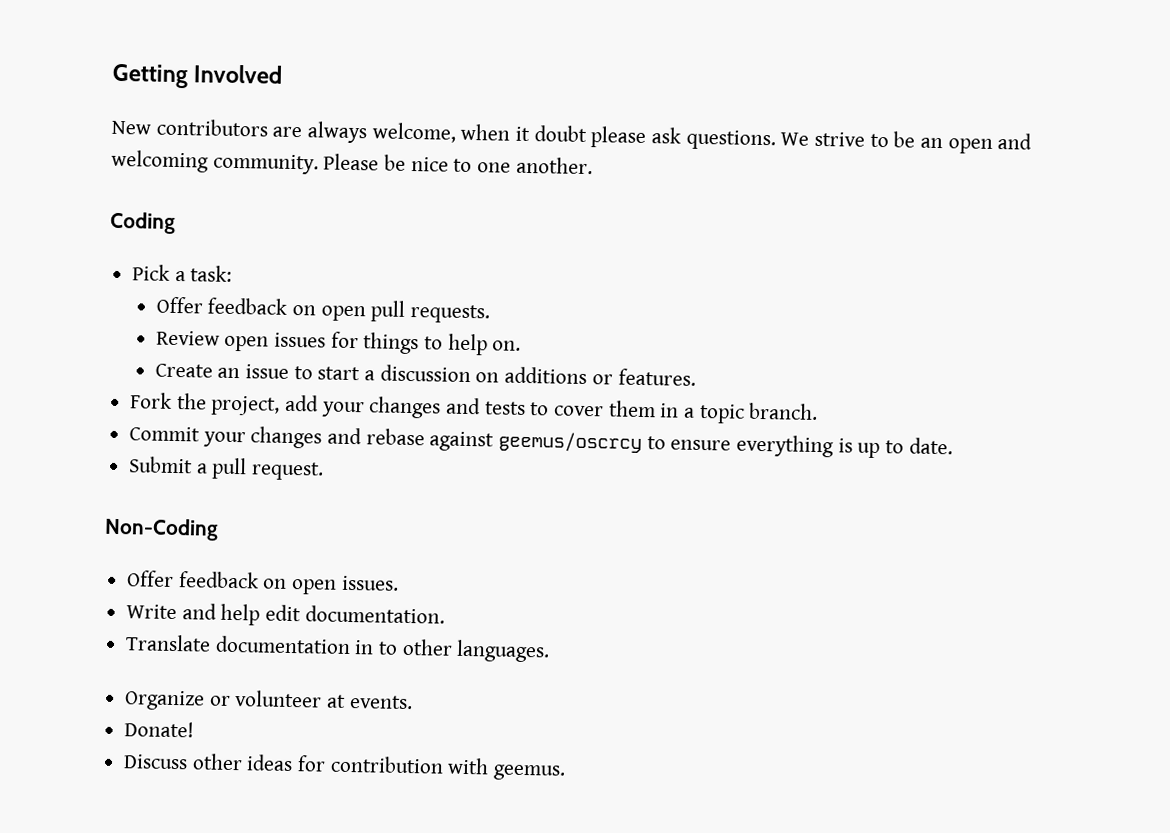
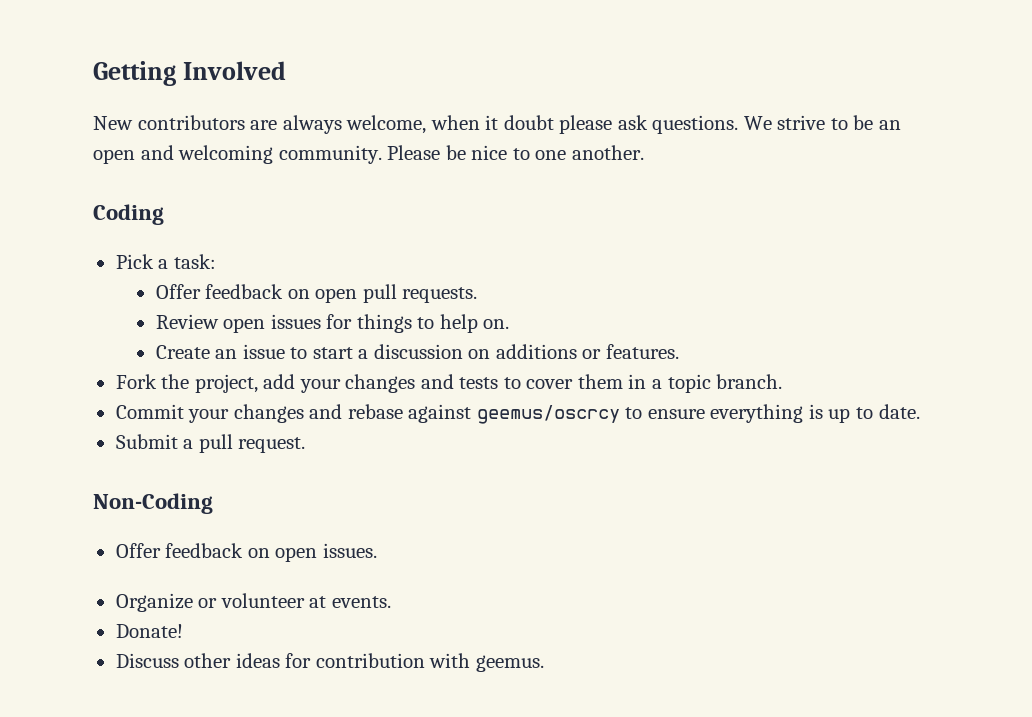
[126,603,445,626] [125,634,551,663] // Write and help edit documentation. // Translate documentation in to other languages. -> (377, 550) none

